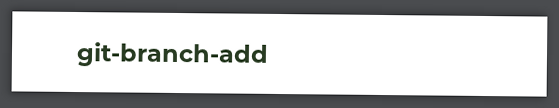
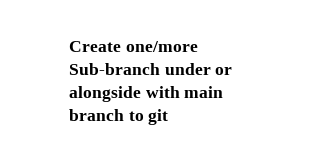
[76,42,269,68] git-branch-add -> [69,41,198,52] [69,63,233,75] [69,86,224,102] [69,109,169,125] Create one/more Sub-branch under or alongside with main branch to git

